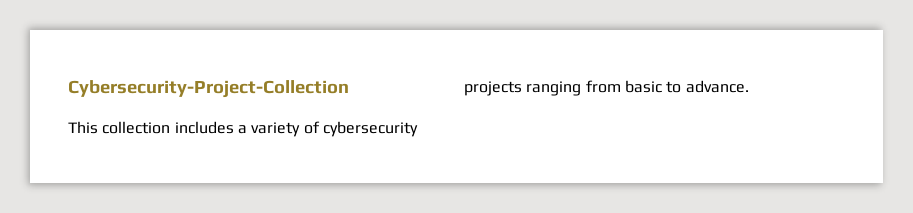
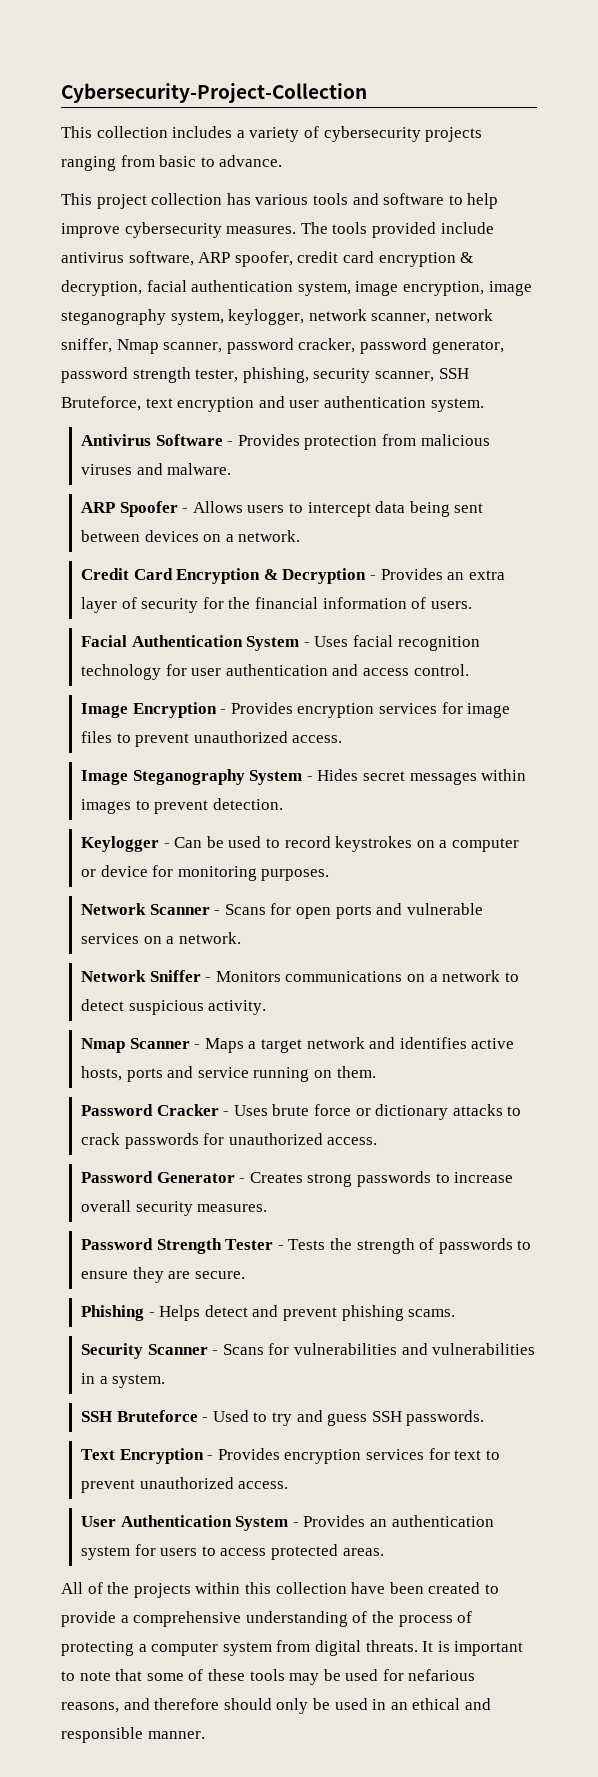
(749, 86) none -> [61,193,499,209] [61,222,494,238] [61,251,474,267] [61,280,532,296] [61,309,493,325] [61,338,504,354] [61,367,469,383] [61,396,484,412] [81,434,490,450] [81,463,232,475] [81,501,484,517] [81,530,301,542] [81,568,505,584] [81,597,472,613] [81,635,480,651] [81,664,469,680] [81,702,511,718] [81,731,343,747] [81,769,527,785] [81,798,283,814] [81,836,519,852] [81,865,330,881] [81,903,483,919] [81,932,241,944] [81,970,519,982] [81,999,267,1015] [81,1037,515,1053] [81,1066,376,1082] [81,1104,522,1120] [81,1133,378,1149] [81,1171,514,1187] [81,1200,268,1216] [81,1238,532,1254] [81,1267,245,1283] [81,1305,456,1321] [81,1343,536,1359] [81,1373,166,1388] [81,1410,485,1426] [81,1448,500,1464] [81,1477,289,1493] [81,1515,494,1531] [81,1544,384,1560] [61,1582,499,1598] [61,1611,473,1627] [61,1640,524,1656] [61,1669,476,1685] [61,1698,491,1714] [61,1727,205,1743] // This project collection has various tools and software to help improve cybersecurity measures. The tools provided include antivirus software, ARP spoofer, credit card encryption & decryption, facial authentication system, image encryption, image steganography system, keylogger, network scanner, network sniffer, Nmap scanner, password cracker, password generator, password strength tester, phishing, security scanner, SSH Bruteforce, text encryption and user authentication system. // Antivirus Software - Provides protection from malicious viruses and malware. // ARP Spoofer - Allows users to intercept data being sent between devices on a network. // Credit Card Encryption & Decryption - Provides an extra layer of security for the financial information of users. // Facial Authentication System - Uses facial recognition technology for user authentication and access control. // Image Encryption - Provides encryption services for image files to prevent unauthorized access. // Image Steganography System - Hides secret messages within images to prevent detection. // Keylogger - Can be used to record keystrokes on a computer or device for monitoring purposes. // Network Scanner - Scans for open ports and vulnerable services on a network. // Network Sniffer - Monitors communications on a network to detect suspicious activity. // Nmap Scanner - Maps a target network and identifies active hosts, ports and service running on them. // Password Cracker - Uses brute force or dictionary attacks to crack passwords for unauthorized access. // Password Generator - Creates strong passwords to increase overall security measures. // Password Strength Tester - Tests the strength of passwords to ensure they are secure. // Phishing - Helps detect and prevent phishing scams. // Security Scanner - Scans for vulnerabilities and vulnerabilities in a system. // SSH Bruteforce - Used to try and guess SSH passwords. // Text Encryption - Provides encryption services for text to prevent unauthorized access. // User Authentication System - Provides an authentication system for users to access protected areas. // All of the projects within this collection have been created to provide a comprehensive understanding of the process of protecting a computer system from digital threats. It is important to note that some of these tools may be used for nefarious reasons, and therefore should only be used in an ethical and responsible manner.

